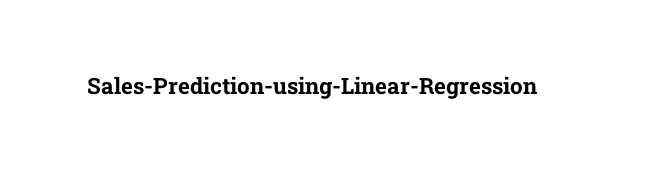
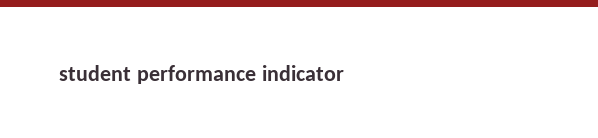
[87,76,537,99] Sales-Prediction-using-Linear-Regression -> [59,65,344,84] student performance indicator

